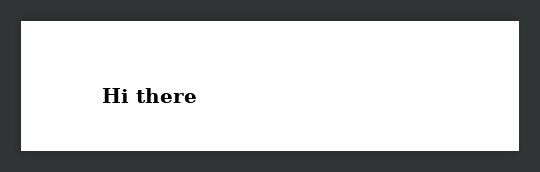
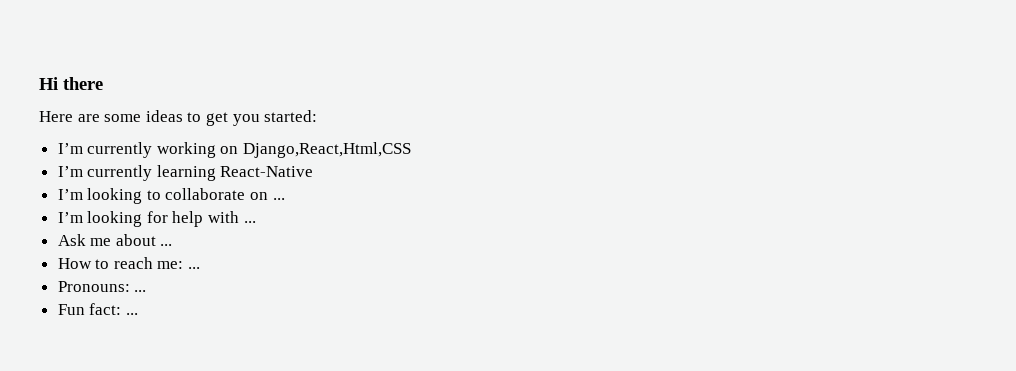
(197, 95) none -> [39,110,318,126] [57,142,412,158] [57,165,314,181] [57,188,285,204] [57,211,256,227] [57,234,173,246] [57,257,201,269] [57,281,147,292] [57,303,138,315] // Here are some ideas to get you started: // I’m currently working on Django,React,Html,CSS // I’m currently learning React-Native // I’m looking to collaborate on ... // I’m looking for help with ... // Ask me about ... // How to reach me: ... // Pronouns: ... // Fun fact: ...

